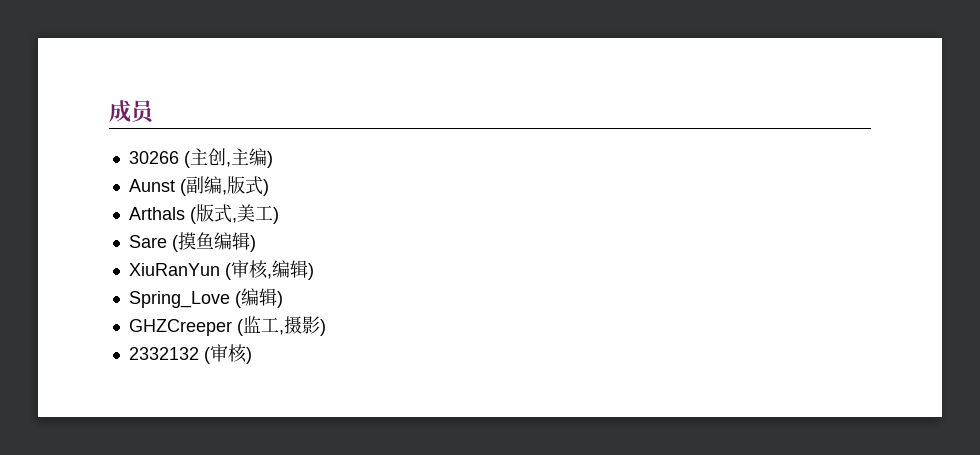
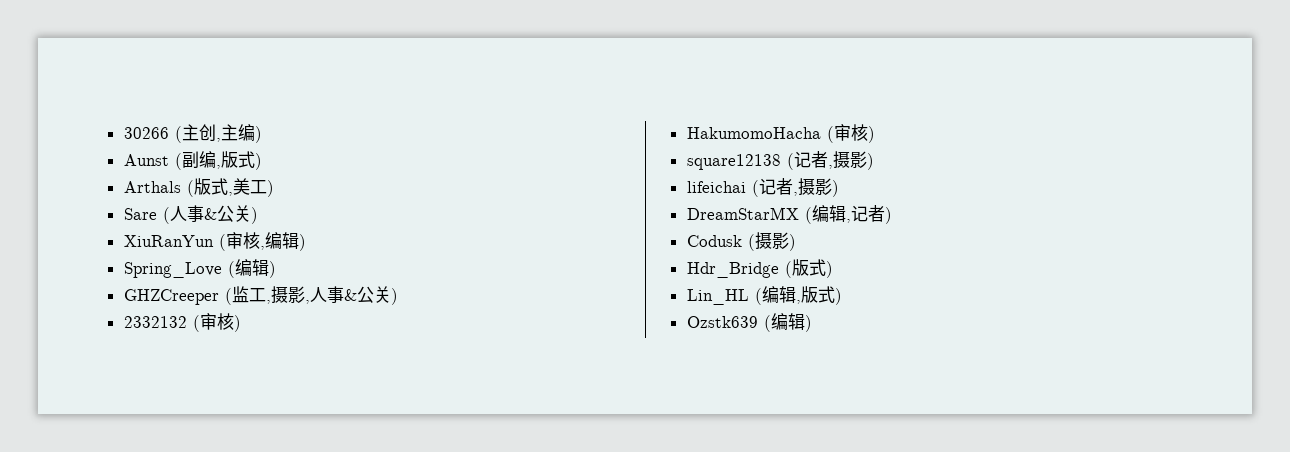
[109,100,156,124] 成员 // -> (123, 133) none
[177,232,250,250] 摸鱼编辑 -> [169,205,251,222] 人事&公关
(320, 325) none -> [304,286,391,304] ,人事&公关
(252, 355) none -> [686,124,875,143] [686,151,874,170] [686,178,839,197] [686,205,892,224] [686,232,796,251] [686,259,833,278] [686,286,842,305] [686,313,812,332] // HakumomoHacha (审核) // square12138 (记者,摄影) // lifeichai (记者,摄影) // DreamStarMX (编辑,记者) // Codusk (摄影) // Hdr_Bridge (版式) // Lin_HL (编辑,版式) // Ozstk639 (编辑)

